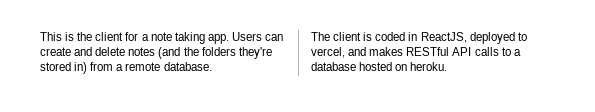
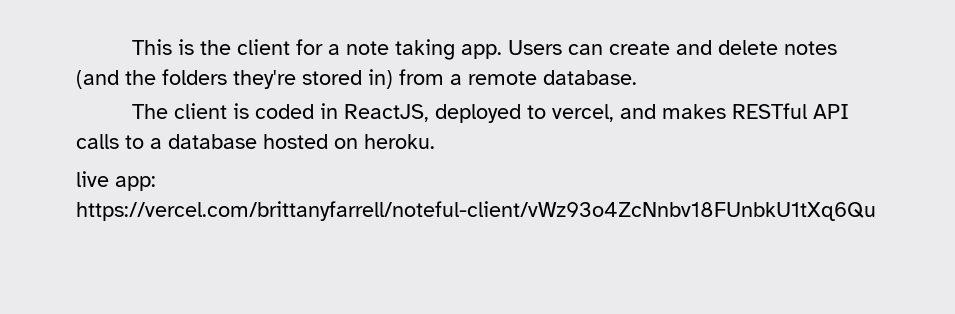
(448, 66) none -> [76,171,156,191] [76,201,876,221] // live app: https://vercel.com/brittanyfarrell/noteful-client/vWz93o4ZcNnbv18FUnbkU1tXq6Qu

